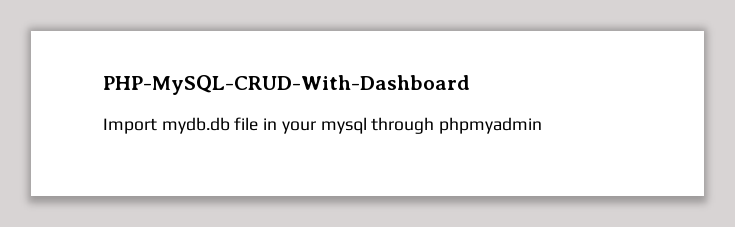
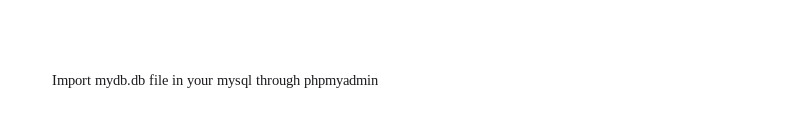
[103,75,470,95] PHP-MySQL-CRUD-With-Dashboard // -> (52, 81) none

